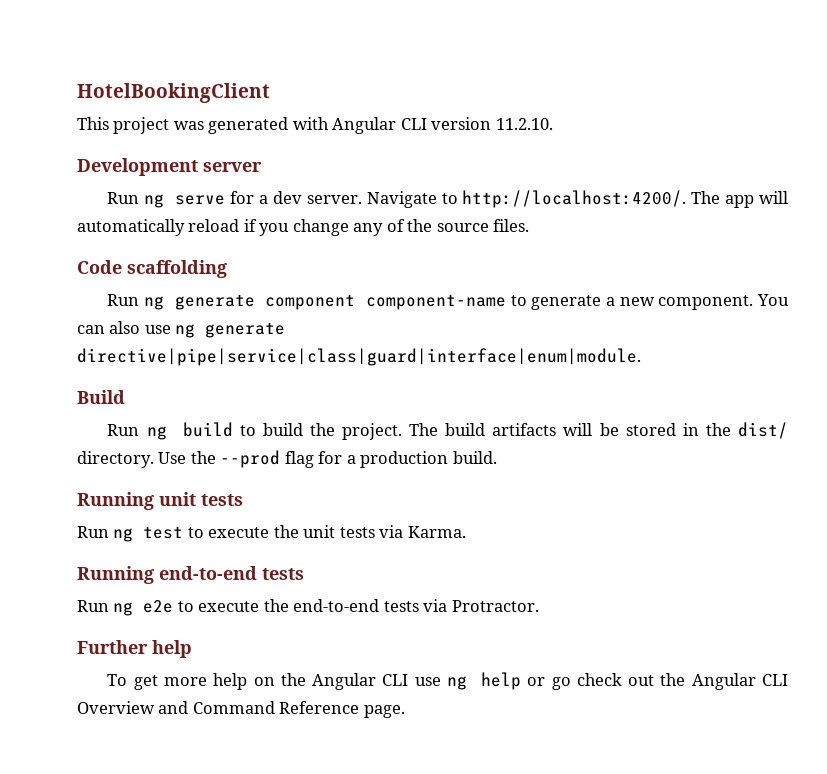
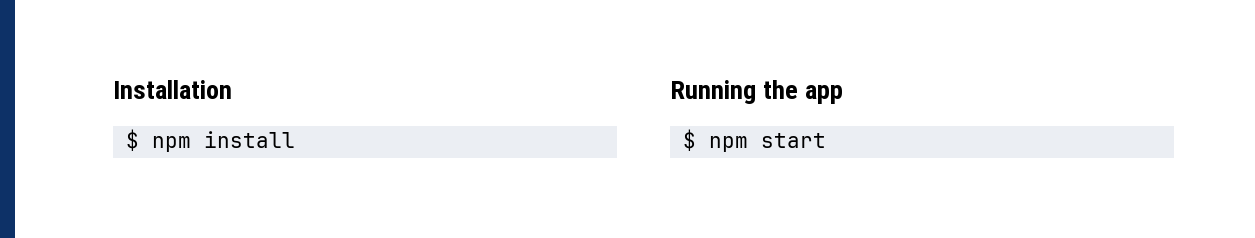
[77,83,270,103] [77,117,553,134] [77,158,262,176] [107,190,788,208] [77,219,530,236] [77,260,227,278] [107,294,789,310] [77,321,286,338] [77,348,641,366] [77,390,125,404] [107,422,789,440] [77,450,497,468] [77,492,243,510] [77,525,466,542] [77,566,304,584] [77,599,539,616] [77,640,192,658] [107,672,788,690] [77,701,405,718] HotelBookingClient // This project was generated with Angular CLI version 11.2.10. // Development server // Run ng serve for a dev server. Navigate to http://localhost:4200/. The app will automatically reload if you change any of the source files. // Code scaffolding // Run ng generate component component-name to generate a new component. You can also use ng generate directive|pipe|service|class|guard|interface|enum|module. // Build // Run ng build to build the project. The build artifacts will be stored in the dist/ directory. Use the --prod flag for a production build. // Running unit tests // Run ng test to execute the unit tests via Karma. // Running end-to-end tests // Run ng e2e to execute the end-to-end tests via Protractor. // Further help // To get more help on the Angular CLI use ng help or go check out the Angular CLI Overview and Command Reference page. -> [113,80,232,99] [126,129,296,152] [670,80,844,104] [683,129,827,152] Installation // $ npm install // Running the app // $ npm start

